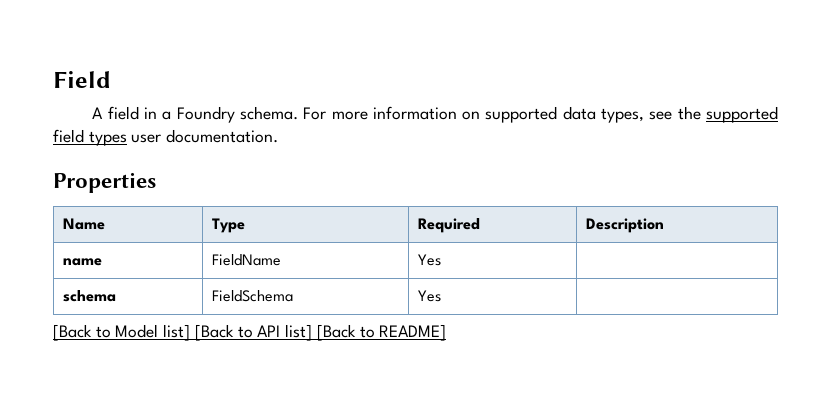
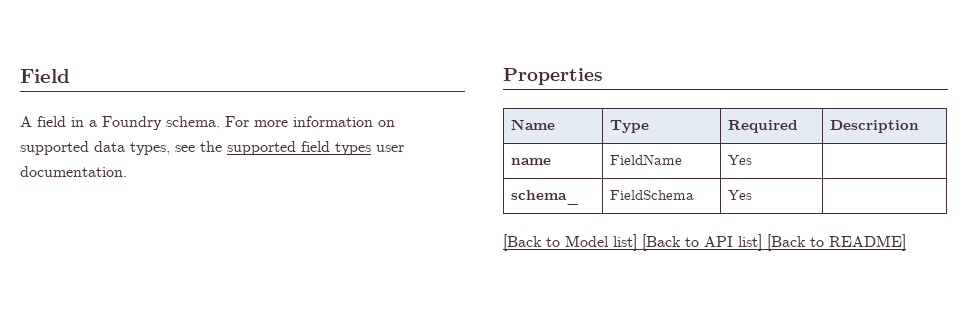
[62,290,116,302] schema -> [511,190,580,205] schema_

